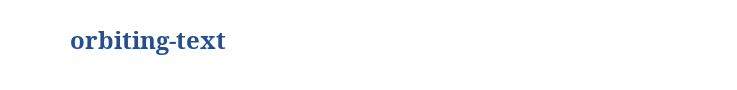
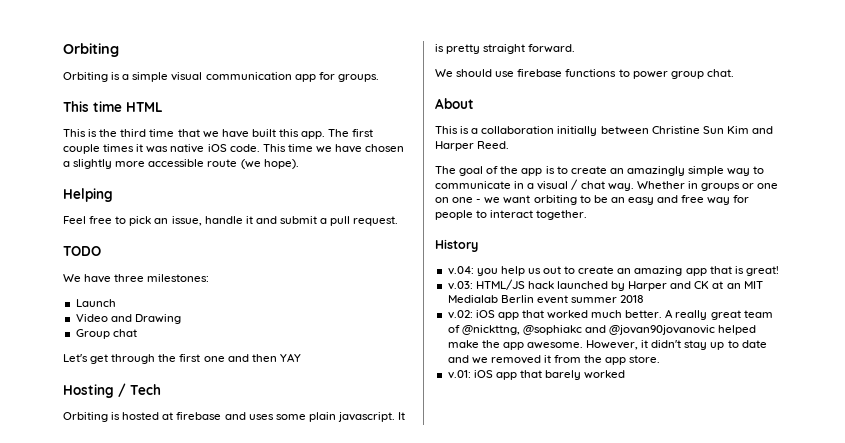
[70,31,226,55] orbiting-text -> [63,43,119,57] [63,72,379,82] [63,101,163,112] [63,129,374,139] [63,144,405,154] [63,159,299,169] [63,188,113,202] [63,216,399,226] [63,246,101,256] [63,274,210,283] [75,299,116,307] [75,314,181,324] [75,329,137,339] [63,353,301,364] [63,383,161,398] [63,412,406,422] [435,44,576,54] [435,69,734,79] [435,98,474,109] [435,126,773,136] [435,141,510,151] [435,166,765,176] [435,179,779,191] [435,195,750,205] [435,210,588,220] [435,239,478,252] [447,266,779,276] [447,279,763,291] [447,295,645,304] [447,309,773,320] [447,325,757,335] [447,340,767,350] [447,355,661,365] [447,370,626,380] Orbiting // Orbiting is a simple visual communication app for groups. // This time HTML // This is the third time that we have built this app. The first couple times it was native iOS code. This time we have chosen a slightly more accessible route (we hope). // Helping // Feel free to pick an issue, handle it and submit a pull request. // TODO // We have three milestones: // Launch // Video and Drawing // Group chat // Let's get through the first one and then YAY // Hosting / Tech // Orbiting is hosted at firebase and uses some plain javascript. It is pretty straight forward. // We should use firebase functions to power group chat. // About // This is a collaboration initially between Christine Sun Kim and Harper Reed. // The goal of the app is to create an amazingly simple way to communicate in a visual / chat way. Whether in groups or one on one - we want orbiting to be an easy and free way for people to interact together. // History // v.04: you help us out to create an amazing app that is great! // v.03: HTML/JS hack launched by Harper and CK at an MIT Medialab Berlin event summer 2018 // v.02: iOS app that worked much better. A really great team of @nickttng, @sophiakc and @jovan90jovanovic helped make the app awesome. However, it didn't stay up to date and we removed it from the app store. // v.01: iOS app that barely worked

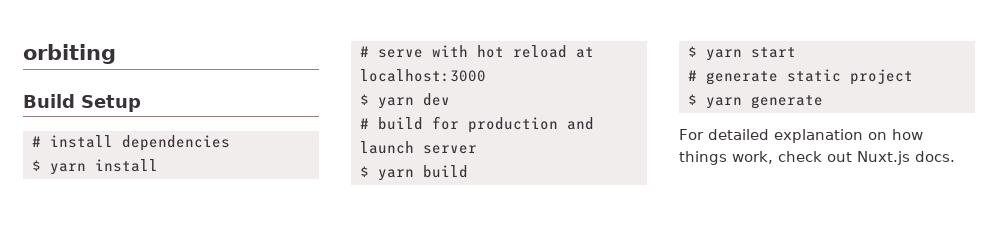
[63,43,119,57] [63,72,379,82] [63,101,163,112] [63,129,374,139] [63,144,405,154] [63,159,299,169] [63,188,113,202] [63,216,399,226] [63,246,101,256] [63,274,210,283] [75,299,116,307] [75,314,181,324] [75,329,137,339] [63,353,301,364] [63,383,161,398] [63,412,406,422] [435,44,576,54] [435,69,734,79] [435,98,474,109] [435,126,773,136] [435,141,510,151] [435,166,765,176] [435,179,779,191] [435,195,750,205] [435,210,588,220] [435,239,478,252] [447,266,779,276] [447,279,763,291] [447,295,645,304] [447,309,773,320] [447,325,757,335] [447,340,767,350] [447,355,661,365] [447,370,626,380] Orbiting // Orbiting is a simple visual communication app for groups. // This time HTML // This is the third time that we have built this app. The first couple times it was native iOS code. This time we have chosen a slightly more accessible route (we hope). // Helping // Feel free to pick an issue, handle it and submit a pull request. // TODO // We have three milestones: // Launch // Video and Drawing // Group chat // Let's get through the first one and then YAY // Hosting / Tech // Orbiting is hosted at firebase and uses some plain javascript. It is pretty straight forward. // We should use firebase functions to power group chat. // About // This is a collaboration initially between Christine Sun Kim and Harper Reed. // The goal of the app is to create an amazingly simple way to communicate in a visual / chat way. Whether in groups or one on one - we want orbiting to be an easy and free way for people to interact together. // History // v.04: you help us out to create an amazing app that is great! // v.03: HTML/JS hack launched by Harper and CK at an MIT Medialab Berlin event summer 2018 // v.02: iOS app that worked much better. A really great team of @nickttng, @sophiakc and @jovan90jovanovic helped make the app awesome. However, it didn't stay up to date and we removed it from the app store. // v.01: iOS app that barely worked -> [23,44,116,64] [23,94,141,112] [31,135,230,151] [31,159,158,175] [359,45,594,58] [359,69,486,82] [359,93,450,109] [359,116,594,133] [359,141,477,154] [359,165,468,181] [687,46,796,61] [687,69,913,85] [687,94,823,109] [679,129,923,143] [679,151,955,165] orbiting // Build Setup // # install dependencies // $ yarn install // # serve with hot reload at localhost:3000 // $ yarn dev // # build for production and launch server // $ yarn build // $ yarn start // # generate static project // $ yarn generate // For detailed explanation on how things work, check out Nuxt.js docs.

